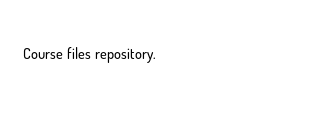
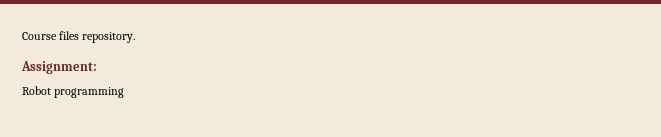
(156, 55) none -> [21,61,97,74] [22,86,125,98] // Assignment: // Robot programming

